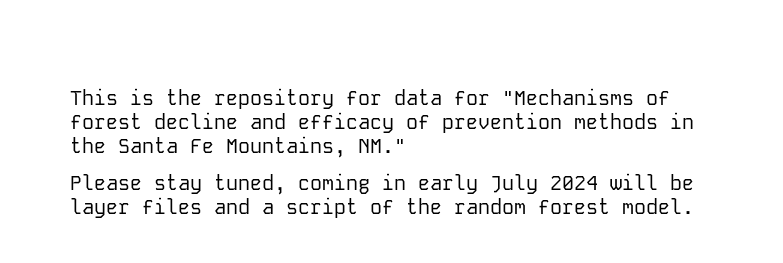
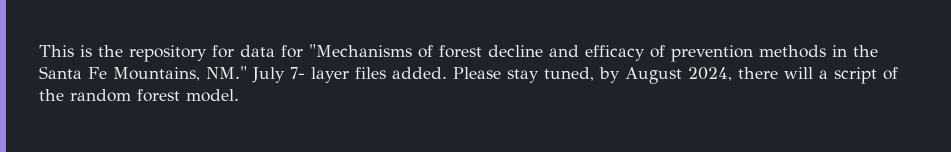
[70,173,694,195] [70,197,250,218] // Please stay tuned, coming in early July 2024 will be layer files and -> [252,67,813,84] July 7- layer files added. Please stay tuned, by August 2024, there will

